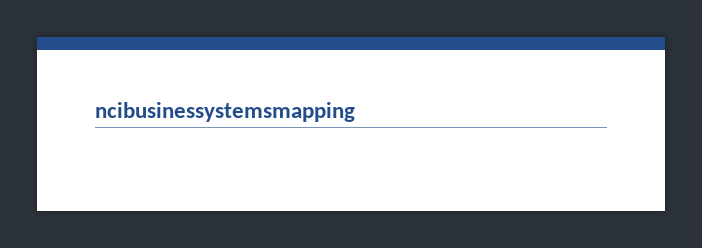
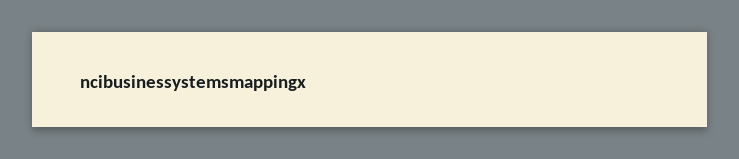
[95,102,355,122] ncibusinessystemsmapping -> [80,75,306,91] ncibusinessystemsmappingx

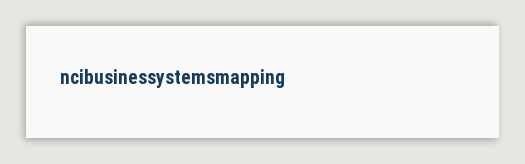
[80,75,306,91] ncibusinessystemsmappingx -> [60,69,285,88] ncibusinessystemsmapping

